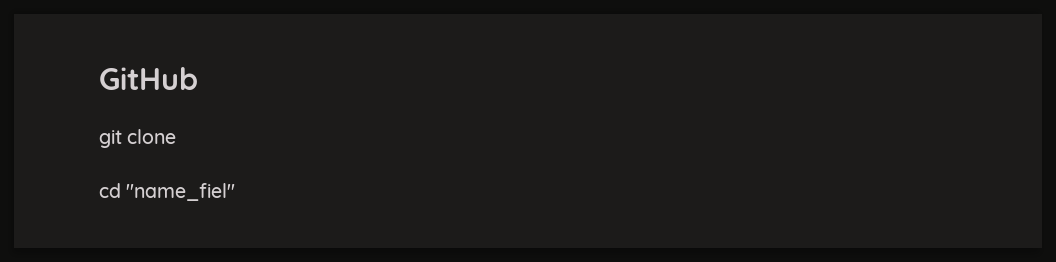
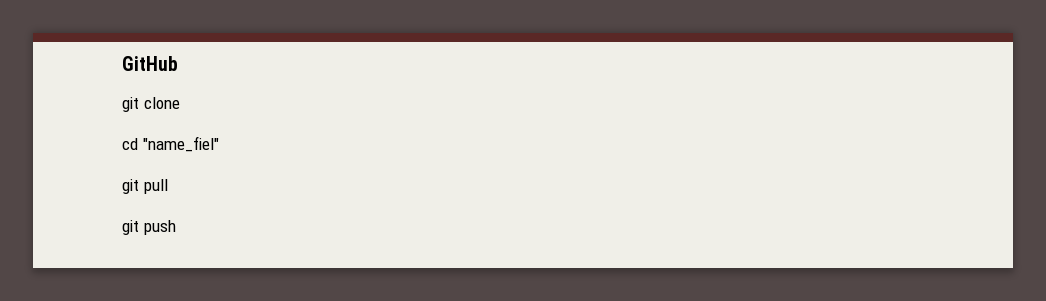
(236, 192) none -> [122,179,168,194] [122,220,176,235] // git pull // git push

